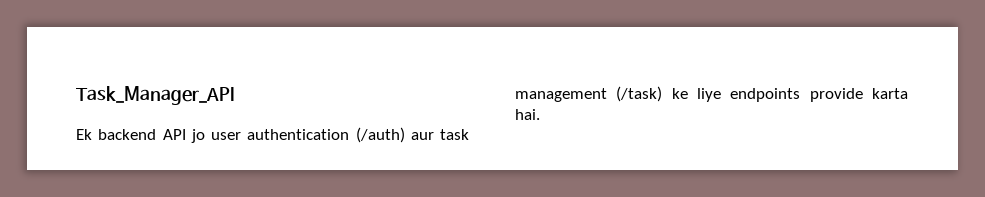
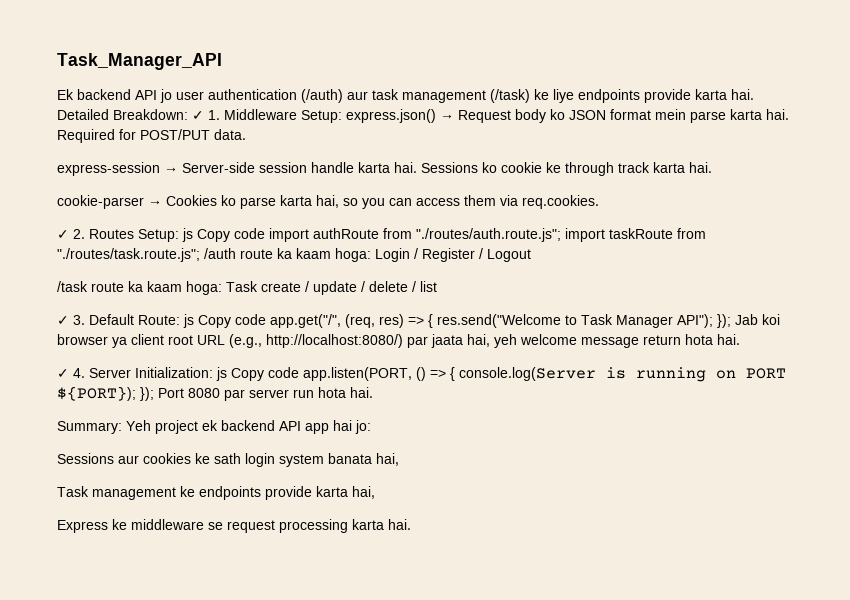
(540, 114) none -> [57,109,789,123] [57,129,246,143] [57,162,712,176] [57,195,599,209] [57,228,706,242] [57,248,531,262] [57,281,437,295] [57,314,780,328] [57,334,740,348] [57,367,786,382] [57,386,373,401] [57,420,371,434] [57,453,399,467] [57,486,375,500] [57,519,411,533] Detailed Breakdown: ✓ 1. Middleware Setup: express.json() → Request body ko JSON format mein parse karta hai. Required for POST/PUT data. // express-session → Server-side session handle karta hai. Sessions ko cookie ke through track karta hai. // cookie-parser → Cookies ko parse karta hai, so you can access them via req.cookies. // ✓ 2. Routes Setup: js Copy code import authRoute from "./routes/auth.route.js"; import taskRoute from "./routes/task.route.js"; /auth route ka kaam hoga: Login / Register / Logout // /task route ka kaam hoga: Task create / update / delete / list // ✓ 3. Default Route: js Copy code app.get("/", (req, res) => { res.send("Welcome to Task Manager API"); }); Jab koi browser ya client root URL (e.g., http://localhost:8080/) par jaata hai, yeh welcome message return hota hai. // ✓ 4. Server Initialization: js Copy code app.listen(PORT, () => { console.log(Server is running on PORT ${PORT}); }); Port 8080 par server run hota hai. // Summary: Yeh project ek backend API app hai jo: // Sessions aur cookies ke sath login system banata hai, // Task management ke endpoints provide karta hai, // Express ke middleware se request processing karta hai.

